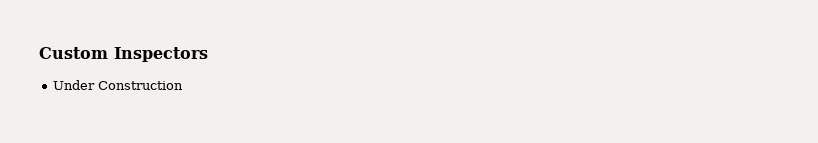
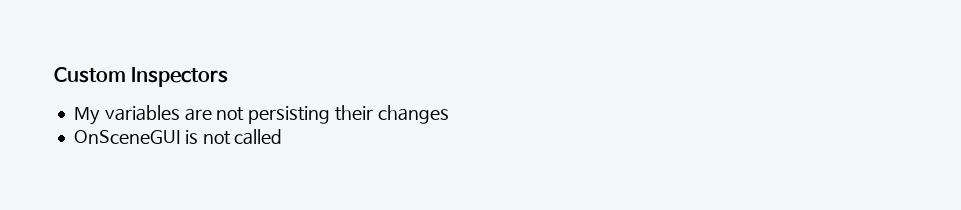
[52,80,183,90] Under Construction -> [73,105,449,125] [73,129,283,145] My variables are not persisting their changes // OnSceneGUI is not called

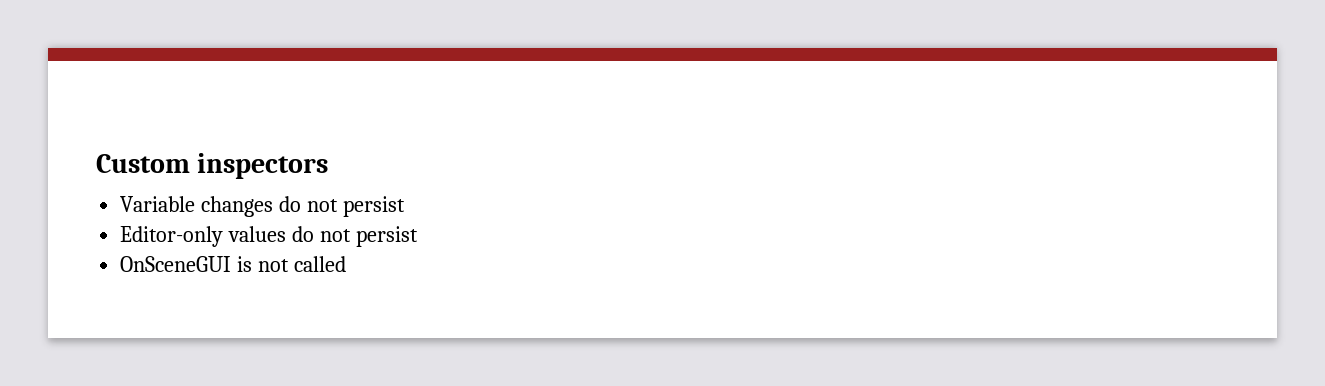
[131,67,229,87] [73,105,449,125] Inspectors // My variables are not persisting their changes -> [197,153,329,179] [120,196,405,217] [120,226,418,247] inspectors // Variable changes do not persist // Editor-only values do not persist

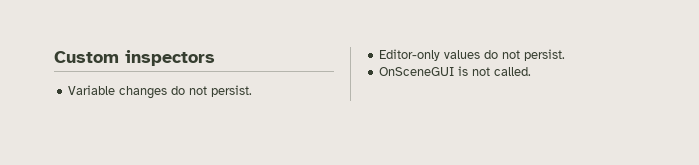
[342,196,405,217] persist -> [211,85,253,97] persist.
[355,226,418,247] persist -> [524,49,566,61] persist.
[294,256,347,272] called -> [494,67,532,76] called.

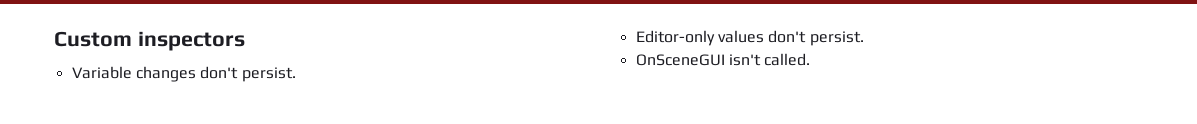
[171,86,208,95] do not -> [200,66,239,79] don't
[484,50,521,59] do not -> [768,30,807,43] don't
[458,66,491,76] is not -> [728,54,761,66] isn't

